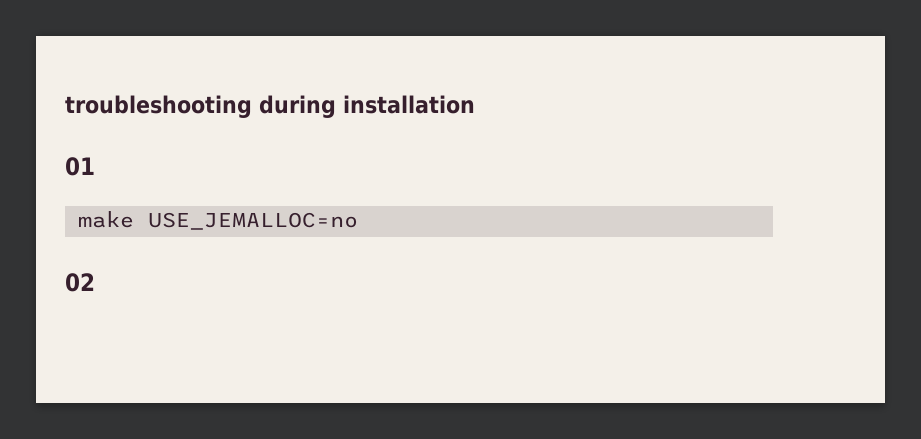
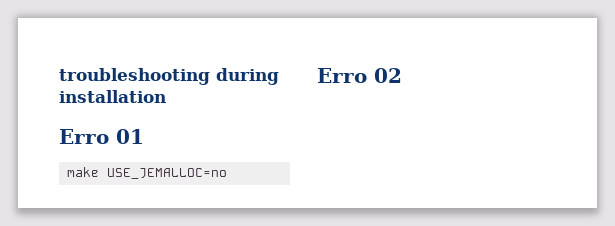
(475, 104) none -> [59,129,109,144] Erro
(358, 221) none -> [317,68,367,83] Erro

